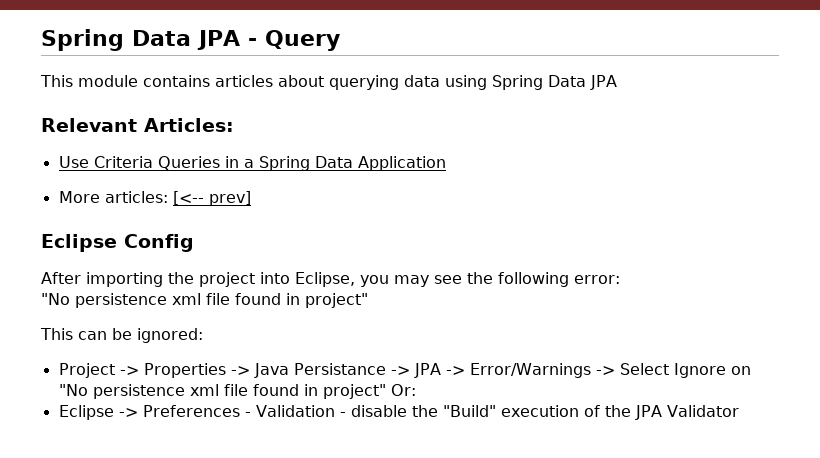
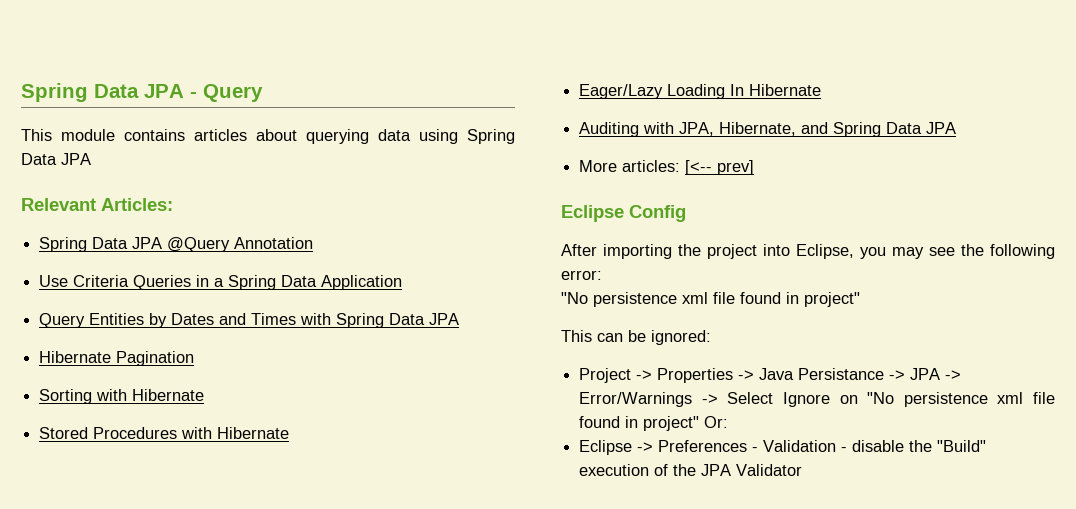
(234, 125) none -> [39,237,314,252] // Spring Data JPA @Query Annotation
(446, 163) none -> [39,313,460,328] [39,351,195,366] [39,389,205,404] [39,427,290,439] [579,84,822,99] [579,122,957,137] // Query Entities by Dates and Times with Spring Data JPA // Hibernate Pagination // Sorting with Hibernate // Stored Procedures with Hibernate // Eager/Lazy Loading In Hibernate // Auditing with JPA, Hibernate, and Spring Data JPA

